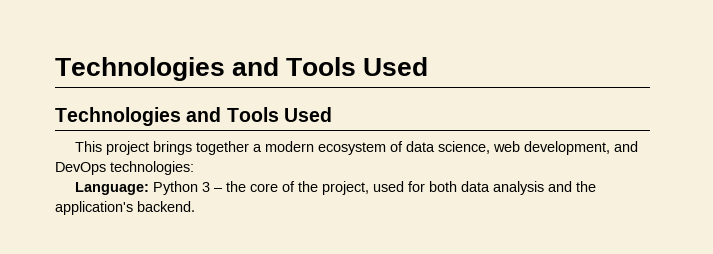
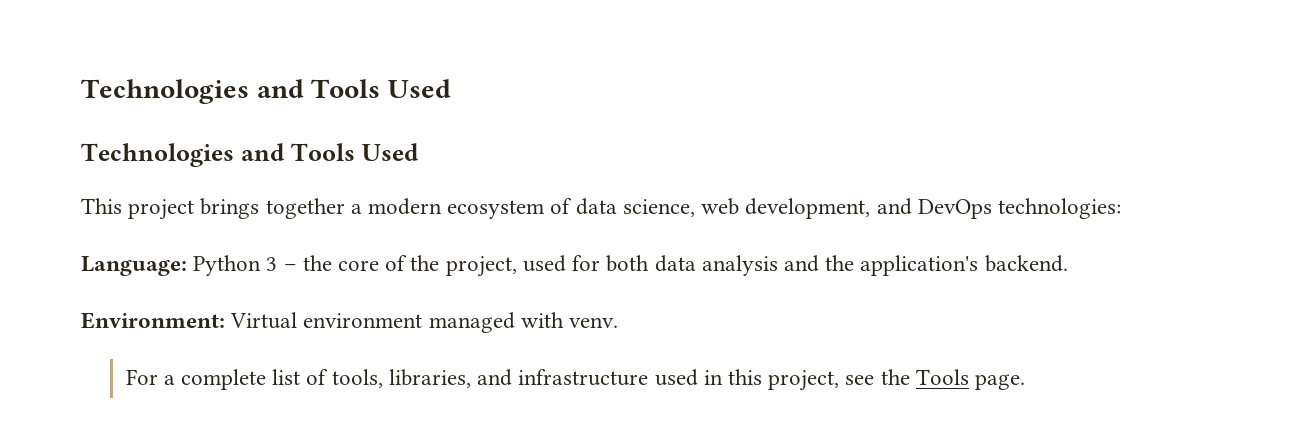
(195, 206) none -> [81,312,619,333] [125,369,1025,391] // Environment: Virtual environment managed with venv. // For a complete list of tools, libraries, and infrastructure used in this project, see the Tools page.

